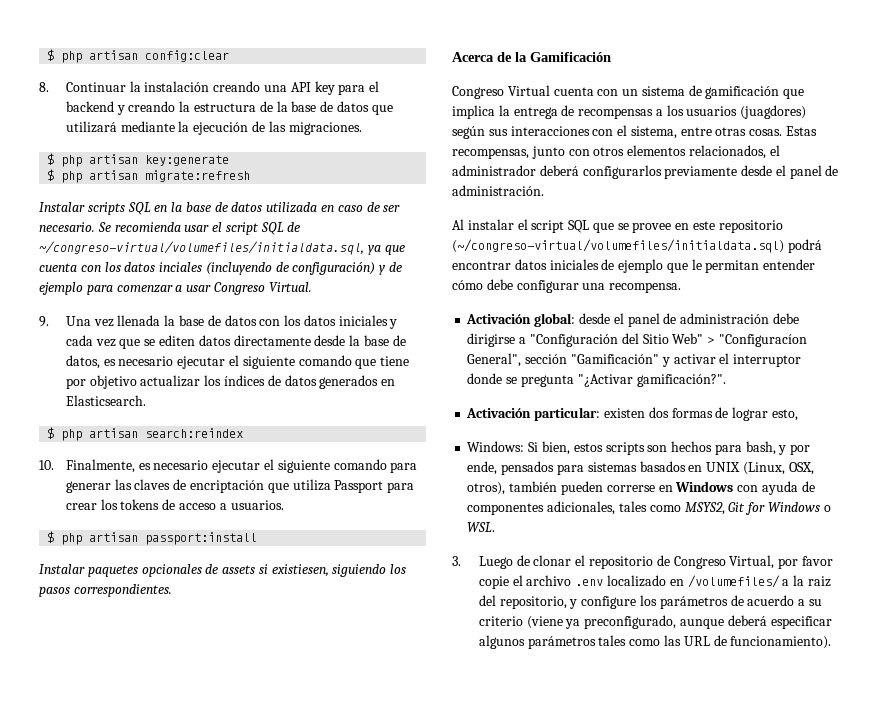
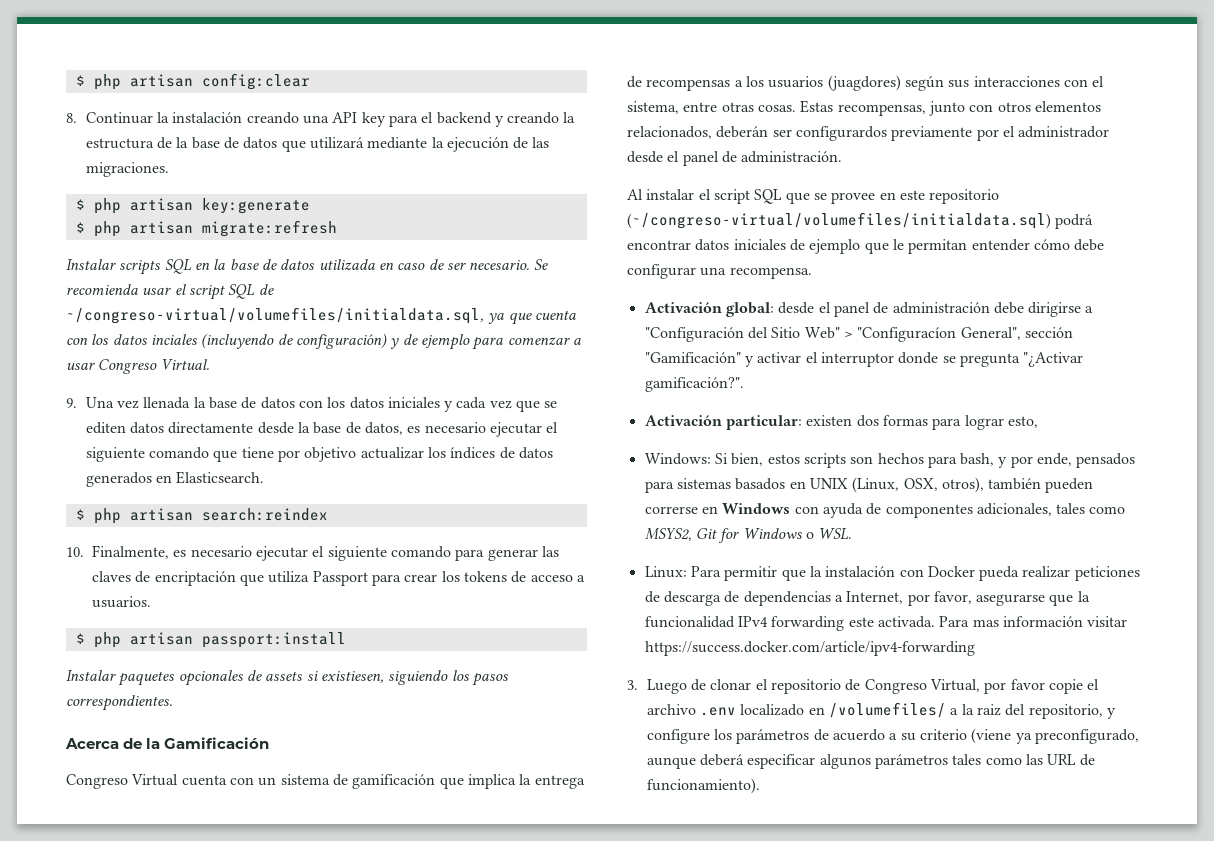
[769,145,780,156] [452,165,738,179] el administrador deberá configurarlos previamente -> [716,126,1110,141] deberán ser configurardos previamente por el administrador
[715,407,729,418] de -> [932,418,962,430] para
(496, 527) none -> [644,566,1140,581] [644,591,1090,606] [644,616,1128,631] [644,641,975,656] // Linux: Para permitir que la instalación con Docker pueda realizar peticiones de descarga de dependencias a Internet, por favor, asegurarse que la funcionalidad IPv4 forwarding este activada. Para mas información visitar https://success.docker.com/article/ipv4-forwarding

